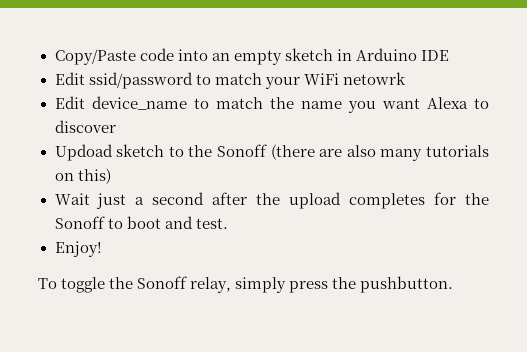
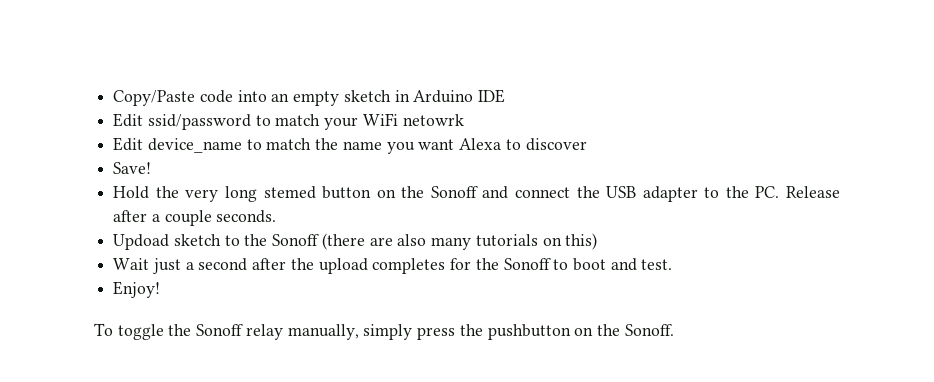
(116, 126) none -> [113,162,152,174] [113,186,841,202] [113,210,277,226] // Save! // Hold the very long stemed button on the Sonoff and connect the USB adapter to the PC. Release after a couple seconds.
[190,277,232,293] relay, -> [245,324,359,340] relay manually,
[360,276,454,293] pushbutton. -> [487,324,674,340] pushbutton on the Sonoff.

